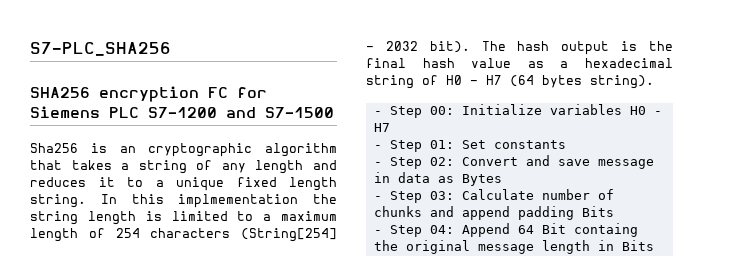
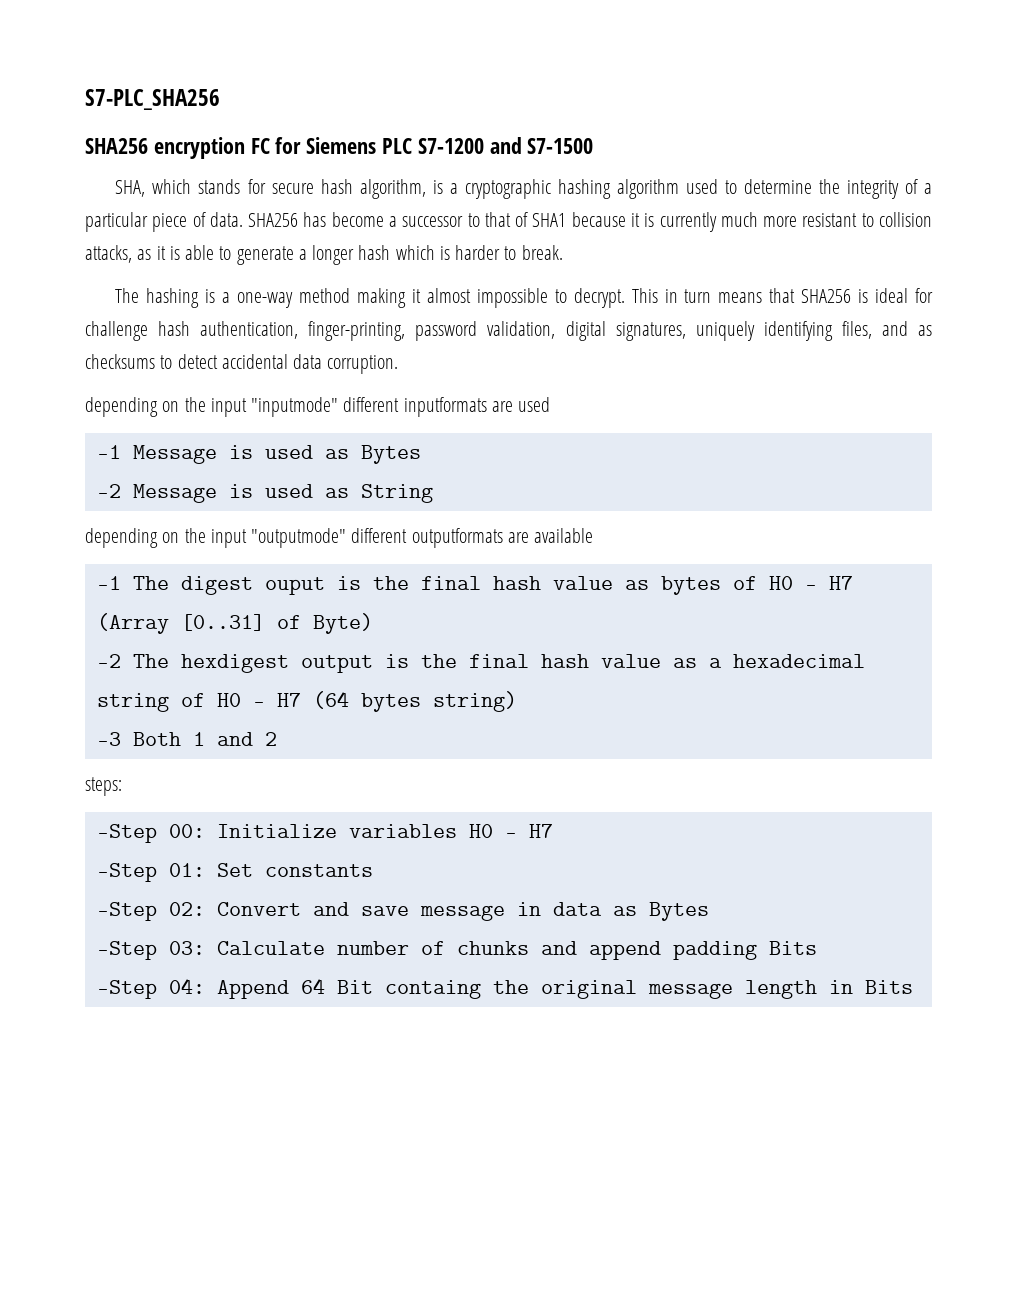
[30,143,337,157] [30,160,337,174] [30,177,337,191] [30,194,337,208] [30,211,338,225] [30,228,337,242] [366,41,550,53] Sha256 is an cryptographic algorithm that takes a string of any length and reduces it to a unique fixed length string. In this implmementation the string length is limited to a maximum length of 254 characters (String[254] - 2032 bit). The hash -> [115,179,933,199] [85,212,933,232] [85,245,563,265] [115,288,934,308] [85,321,933,341] [85,354,399,374] [85,397,551,417] [96,445,421,464] [96,484,433,503] [85,528,594,548] [96,576,853,595] [96,613,373,634] [96,654,289,673] SHA, which stands for secure hash algorithm, is a cryptographic hashing algorithm used to determine the integrity of a particular piece of data. SHA256 has become a successor to that of SHA1 because it is currently much more resistant to collision attacks, as it is able to generate a longer hash which is harder to break. // The hashing is a one-way method making it almost impossible to decrypt. This in turn means that SHA256 is ideal for challenge hash authentication, finger-printing, password validation, digital signatures, uniquely identifying files, and as checksums to detect accidental data corruption. // depending on the input "inputmode" different inputformats are used // -1 Message is used as Bytes // -2 Message is used as String // depending on the input "outputmode" different outputformats are available // -1 The digest ouput is the final hash value as bytes of H0 - H7 (Array [0..31] of Byte) // -2 The hexdigest
[590,75,654,89] [373,106,422,118] string). // - Step -> [432,691,517,712] [96,732,277,746] [85,777,122,796] [96,824,157,843] string) // -3 Both 1 and 2 // steps: // -Step
[373,140,422,152] - Step -> [96,863,157,882] -Step
[373,157,422,169] - Step -> [96,902,157,921] -Step
[373,191,422,203] - Step -> [96,941,157,960] -Step
[373,225,422,237] - Step -> [96,980,157,999] -Step

